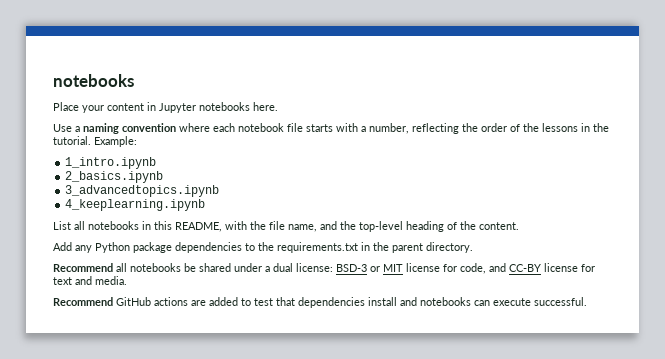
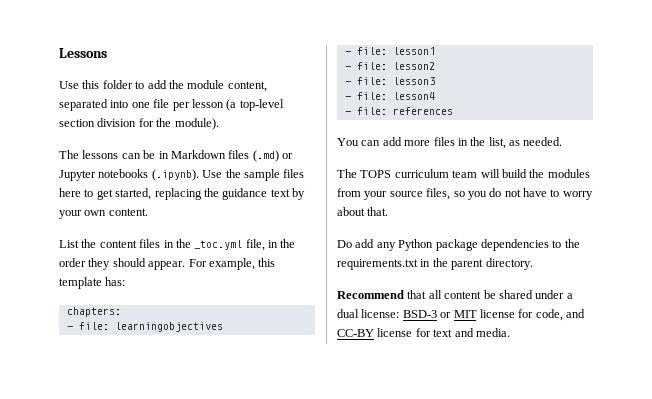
[53,74,134,87] [53,102,278,113] [53,123,609,134] [53,136,137,147] [65,157,157,169] [65,171,164,183] [65,185,220,197] [65,199,206,211] [53,221,519,232] [53,242,72,251] notebooks // Place your content in Jupyter notebooks here. // Use a naming convention where each notebook file starts with a number, reflecting the order of the lessons in the tutorial. Example: // 1_intro.ipynb // 2_basics.ipynb // 3_advancedtopics.ipynb // 4_keeplearning.ipynb // List all notebooks in this README, with the file name, and the top-level heading of the content. // Add -> [59,48,107,58] [59,80,267,92] [59,99,284,111] [59,118,219,130] [59,150,293,162] [59,169,305,181] [59,188,305,200] [59,208,148,219] [59,239,296,251] [59,258,276,270] [59,277,126,289] [66,307,121,317] [66,322,223,332] [344,47,435,55] [344,62,435,70] [344,77,435,85] [344,92,435,100] [344,107,453,115] [337,137,563,149] [337,169,590,178] [337,188,593,200] [337,207,389,216] [337,239,375,248] Lessons // Use this folder to add the module content, separated into one file per lesson (a top-level section division for the module). // The lessons can be in Markdown files (.md) or Jupyter notebooks (.ipynb). Use the sample files here to get started, replacing the guidance text by your own content. // List the content files in the _toc.yml file, in the order they should appear. For example, this template has: // chapters: // - file: learningobjectives // - file: lesson1 // - file: lesson2 // - file: lesson3 // - file: lesson4 // - file: references // You can add more files in the list, as needed. // The TOPS curriculum team will build the modules from your source files, so you do not have to worry about that. // Do add
[116,263,181,272] all notebooks -> [407,290,482,299] that all content
[53,297,587,308] // Recommend GitHub actions are added to test that dependencies install and notebooks can execute successful. -> (510, 332) none

